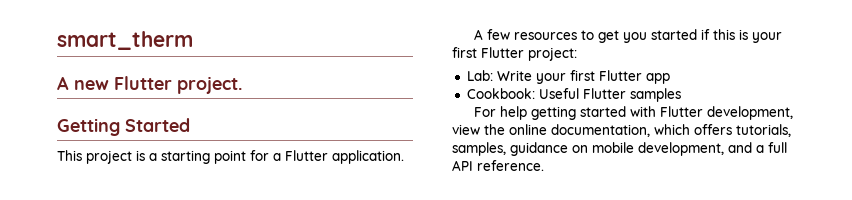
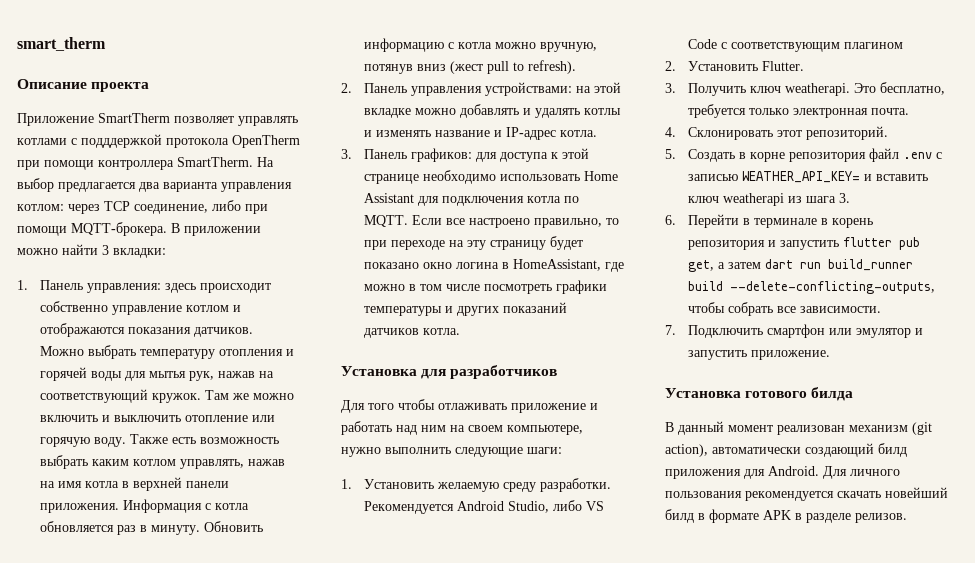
[57,76,242,94] [57,118,190,136] [57,150,404,164] [473,29,782,43] [452,47,577,61] [466,70,670,84] [466,88,681,102] [473,106,793,120] [452,124,791,137] [452,142,787,156] [452,160,544,171] A new Flutter project. // Getting Started // This project is a starting point for a Flutter application. // A few resources to get you started if this is your first Flutter project: // Lab: Write your first Flutter app // Cookbook: Useful Flutter samples // For help getting started with Flutter development, view the online documentation, which offers tutorials, samples, guidance on mobile development, and a full API reference. -> [17,79,150,92] [17,113,298,126] [17,134,300,148] [17,157,274,170] [17,178,292,192] [17,200,268,214] [17,222,261,236] [17,244,166,258] [17,280,272,293] [40,301,242,315] [40,323,254,337] [40,345,295,359] [40,367,275,381] [40,389,295,403] [40,415,276,422] [40,434,280,447] [40,455,286,469] [40,477,230,491] [40,499,250,513] [40,521,264,535] [364,38,598,52] [364,60,577,74] [341,82,622,96] [364,104,622,118] [364,127,598,140] [341,148,590,162] [364,170,619,184] [364,193,580,206] [364,215,620,228] [364,236,584,250] [364,259,625,272] [364,280,608,294] [364,302,568,316] [364,328,461,338] [341,365,558,379] [341,399,598,413] [341,421,583,435] [341,447,562,457] [341,478,612,492] [364,500,605,514] [688,39,904,52] [665,61,805,71] [665,82,946,96] [688,104,910,118] [665,126,889,140] [665,148,943,162] [688,171,929,183] [688,193,851,206] [665,214,874,228] [688,237,921,250] [688,259,914,272] [688,281,936,294] [688,302,882,316] [665,324,924,338] [688,350,831,360] [665,387,854,401] [665,421,932,435] [665,443,907,457] [665,466,900,479] [665,487,948,501] [665,509,907,523] Описание проекта // Приложение SmartTherm позволяет управлять котлами с подддержкой протокола OpenTherm при помощи контроллера SmartTherm. На выбор предлагается два варианта управления котлом: через TCP соединение, либо при помощи MQTT-брокера. В приложении можно найти 3 вкладки: // 1. Панель управления: здесь происходит собственно управление котлом и отображаются показания датчиков. Можно выбрать температуру отопления и горячей воды для мытья рук, нажав на соответствующий кружок. Там же можно включить и выключить отопление или горячую воду. Также есть возможность выбрать каким котлом управлять, нажав на имя котла в верхней панели приложения. Информация с котла обновляется раз в минуту. Обновить информацию с котла можно вручную, потянув вниз (жест pull to refresh). // 2. Панель управления устройствами: на этой вкладке можно добавлять и удалять котлы и изменять название и IP-адрес котла. // 3. Панель графиков: для доступа к этой странице необходимо использовать Home Assistant для подключения котла по MQTT. Если все настроено правильно, то при переходе на эту страницу будет показано окно логина в HomeAssistant, где можно в том числе посмотреть графики температуры и других показаний датчиков котла. // Установка для разработчиков // Для того чтобы отлаживать приложение и работать над ним на своем компьютере, нужно выполнить следующие шаги: // 1. Установить желаемую среду разработки. Рекомендуется Android Studio, либо VS Code с соответствующим плагином // 2. Установить Flutter. // 3. Получить ключ weatherapi. Это бесплатно, требуется только электронная почта. // 4. Склонировать этот репозиторий. // 5. Создать в корне репозитория файл .env с записью WEATHER_API_KEY= и вставить ключ weatherapi из шага 3. // 6. Перейти в терминале в корень репозитория и запустить flutter pub get, а затем dart run build_runner build --delete-conflicting-outputs, чтобы собрать все зависимости. // 7. Подключить смартфон или эмулятор и запустить приложение. // Установка готового билда // В данный момент реализован механизм (git action), автоматически создающий билд приложения для Android. Для личного пользования рекомендуется скачать новейший билд в формате APK в разделе релизов.

